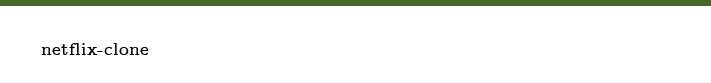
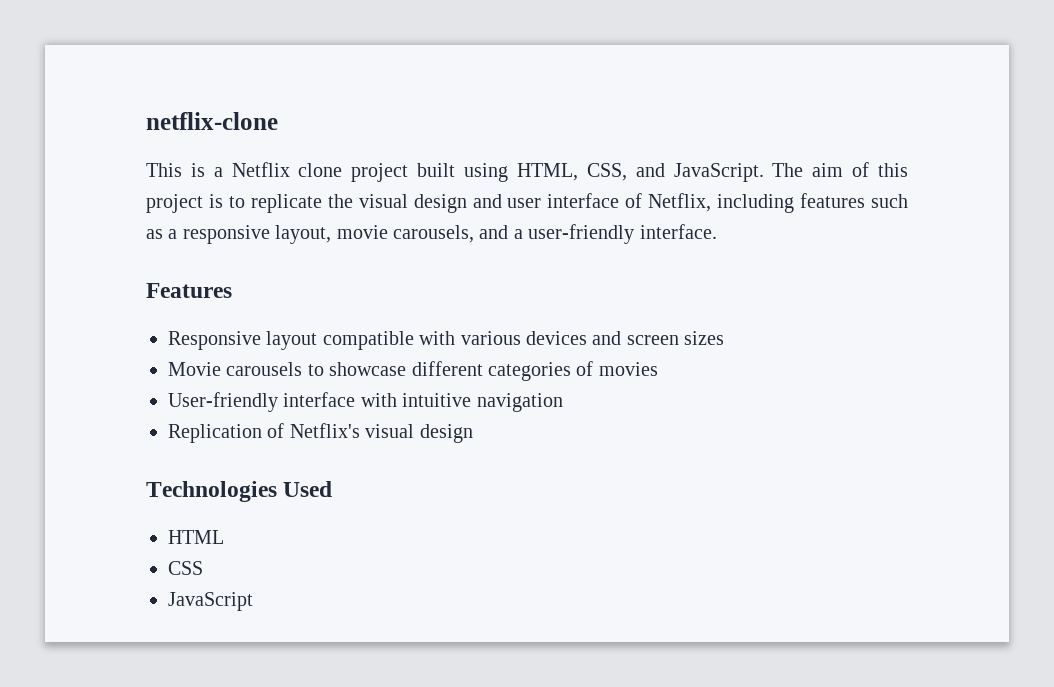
(149, 49) none -> [146,162,909,182] [146,193,909,213] [146,224,717,244] [146,283,232,298] [168,331,725,350] [168,361,658,381] [168,392,563,412] [168,423,473,443] [146,481,333,502] [168,530,224,544] [168,561,203,575] [168,592,253,611] // This is a Netflix clone project built using HTML, CSS, and JavaScript. The aim of this project is to replicate the visual design and user interface of Netflix, including features such as a responsive layout, movie carousels, and a user-friendly interface. // Features // Responsive layout compatible with various devices and screen sizes // Movie carousels to showcase different categories of movies // User-friendly interface with intuitive navigation // Replication of Netflix's visual design // Technologies Used // HTML // CSS // JavaScript

